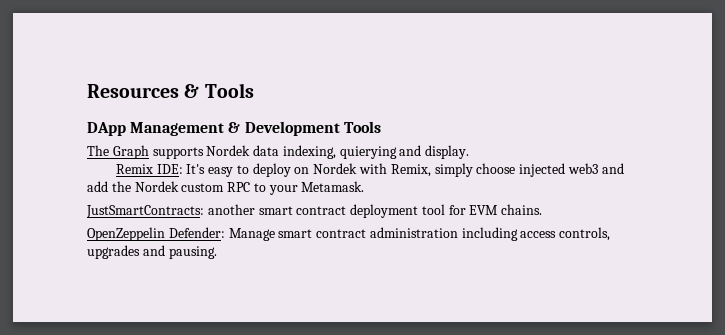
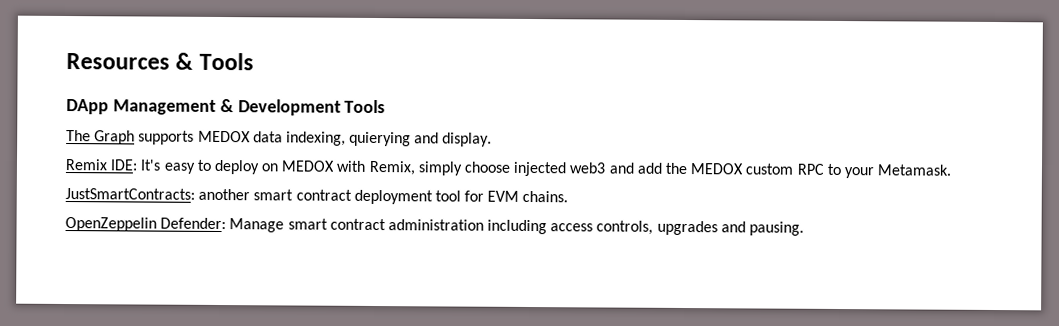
[206,145,251,156] Nordek -> [197,130,251,143] MEDOX
[313,163,358,174] Nordek -> [281,160,336,172] MEDOX
[134,181,179,192] Nordek -> [690,163,745,175] MEDOX

